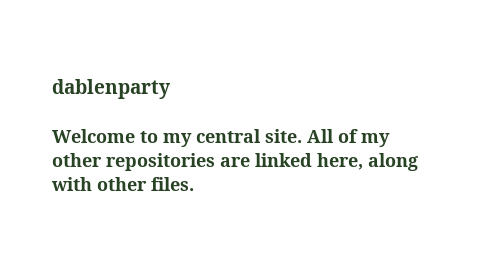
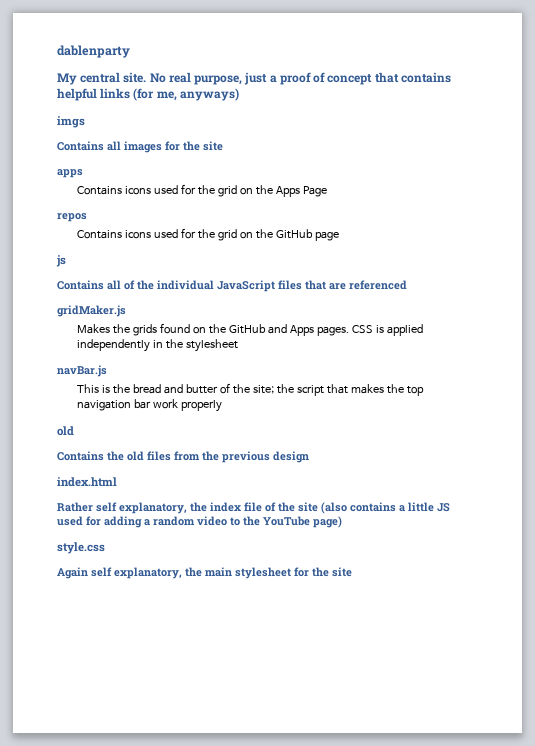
[52,129,390,147] [52,153,418,171] [51,177,194,191] Welcome to my central site. All of my other repositories are linked here, along with other files. -> [57,72,451,85] [57,88,239,101] [57,116,85,128] [57,141,223,153] [57,169,83,178] [77,184,327,197] [57,213,87,222] [77,228,339,241] [56,255,66,267] [57,280,407,292] [57,305,126,317] [77,323,423,336] [77,339,239,352] [57,365,107,377] [77,383,424,396] [77,399,223,412] [57,426,74,436] [57,451,309,463] [57,477,117,487] [57,502,450,514] [57,516,342,528] [57,542,105,554] [57,567,352,579] My central site. No real purpose, just a proof of concept that contains helpful links (for me, anyways) // imgs // Contains all images for the site // apps // Contains icons used for the grid on the Apps Page // repos // Contains icons used for the grid on the GitHub page // js // Contains all of the individual JavaScript files that are referenced // gridMaker.js // Makes the grids found on the GitHub and Apps pages. CSS is applied independently in the stylesheet // navBar.js // This is the bread and butter of the site; the script that makes the top navigation bar work properly // old // Contains the old files from the previous design // index.html // Rather self explanatory, the index file of the site (also contains a little JS used for adding a random video to the YouTube page) // style.css // Again self explanatory, the main stylesheet for the site

